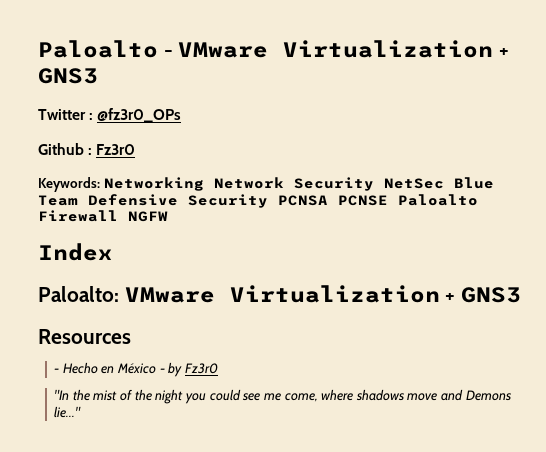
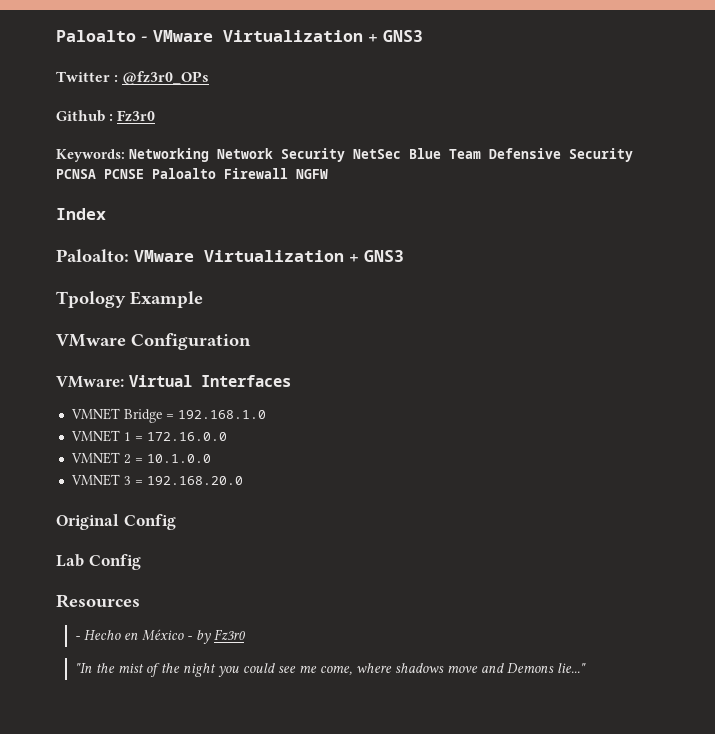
(522, 295) none -> [56,291,203,308] [56,333,251,350] [56,375,291,388] [70,408,266,423] [70,430,227,442] [70,452,211,464] [70,474,243,486] [56,514,176,530] [56,554,141,570] // Tpology Example // VMware Configuration // VMware: Virtual Interfaces // VMNET Bridge = 192.168.1.0 // VMNET 1 = 172.16.0.0 // VMNET 2 = 10.1.0.0 // VMNET 3 = 192.168.20.0 // Original Config // Lab Config

